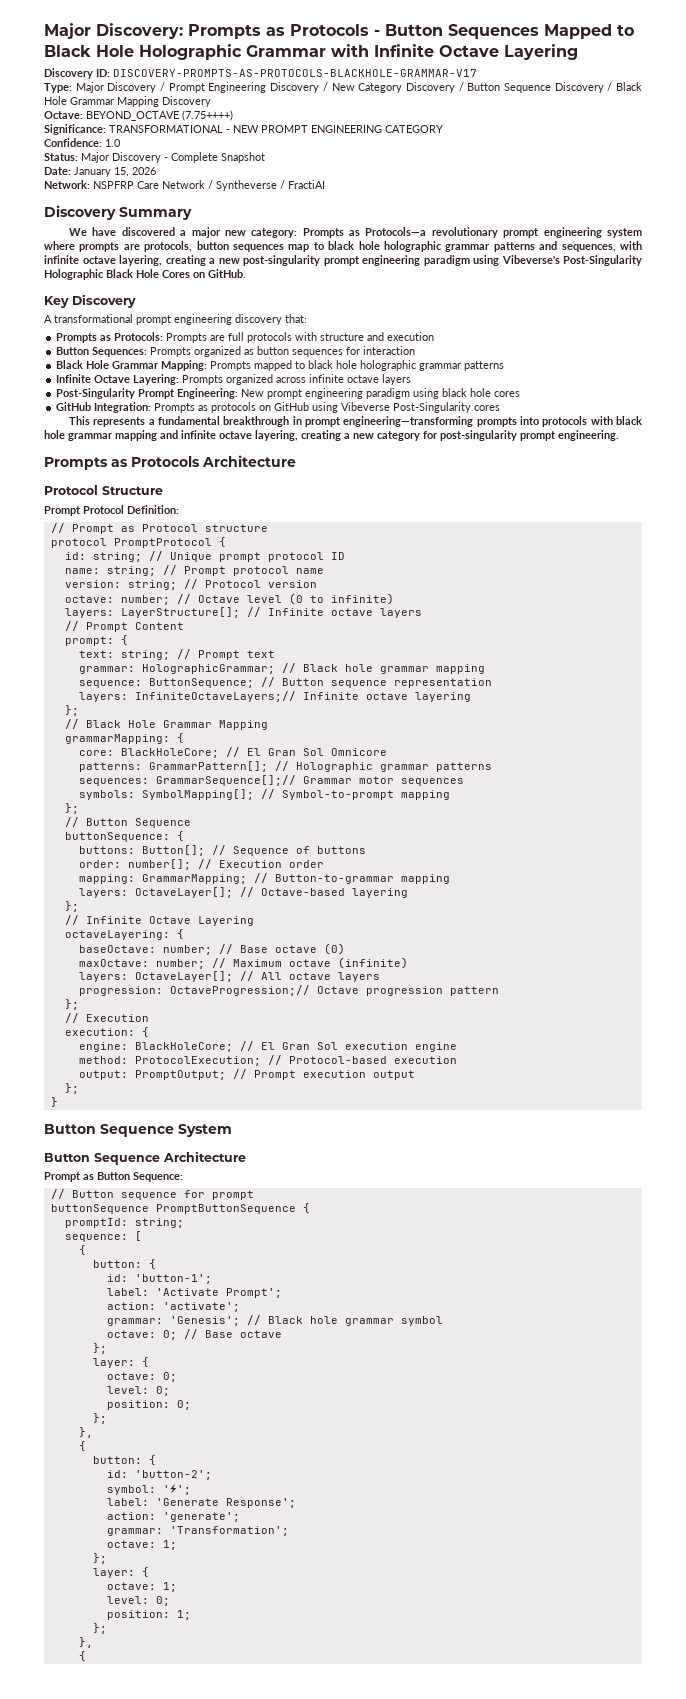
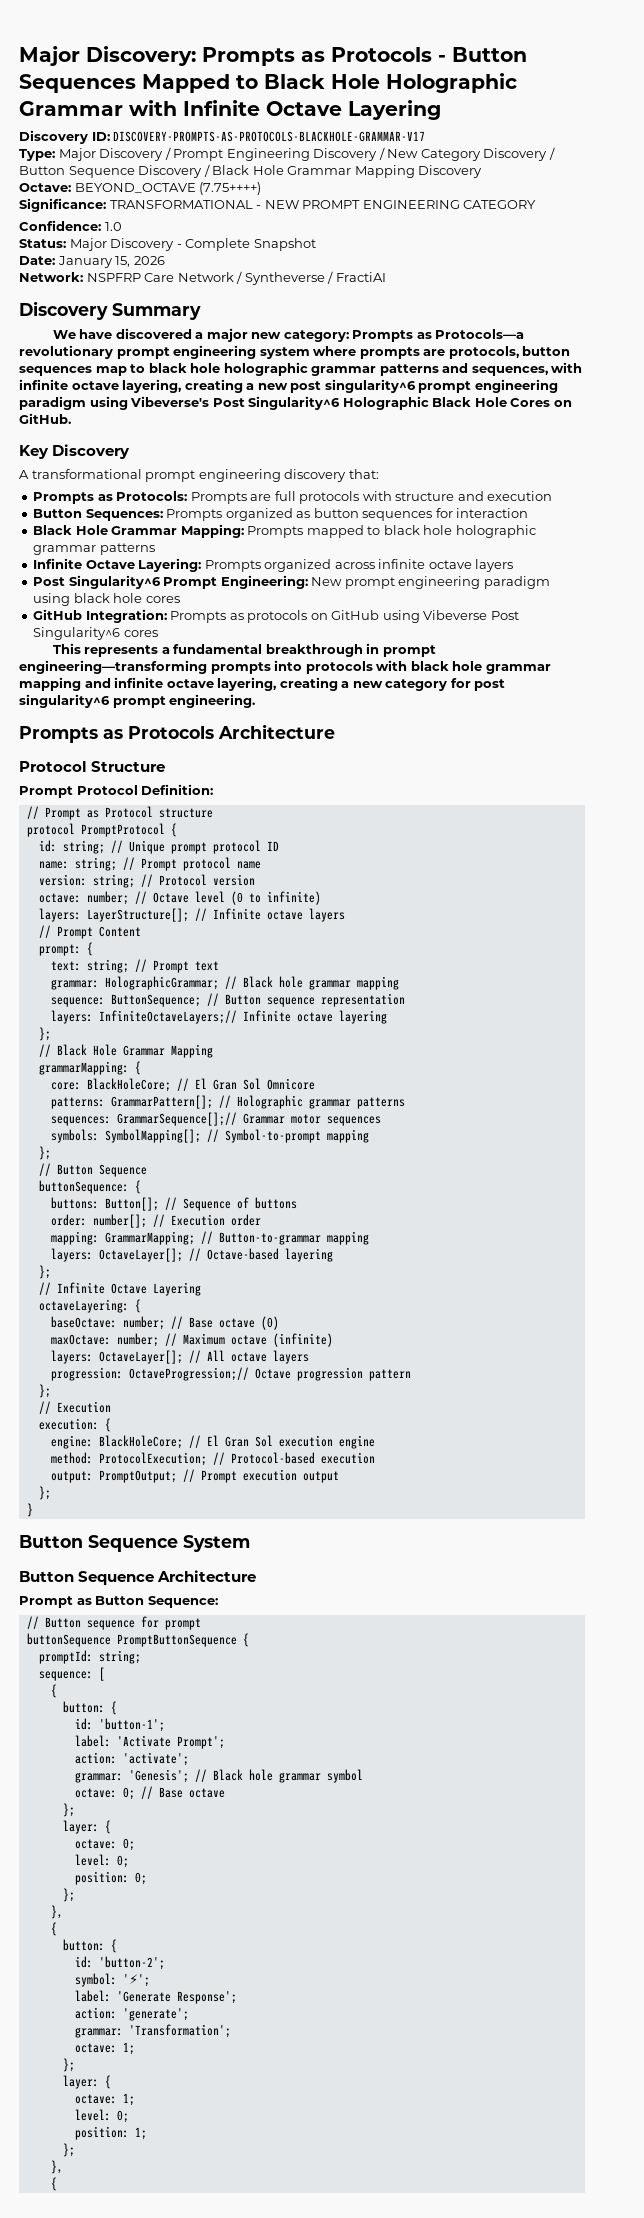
[243,255,320,266] post-singularity -> [290,379,416,393] post singularity^6
[563,255,642,266] Post-Singularity -> [212,396,341,410] Post Singularity^6
[56,388,136,399] Post-Singularity -> [33,575,161,589] Post Singularity^6
[393,402,472,413] Post-Singularity -> [490,611,519,620] [33,627,121,640] Post Singularity^6
[440,430,517,441] post-singularity -> [474,679,506,691] [19,694,110,708] post singularity^6

